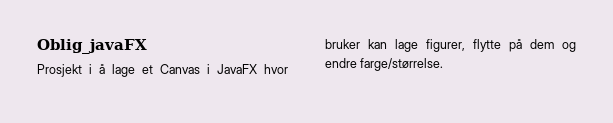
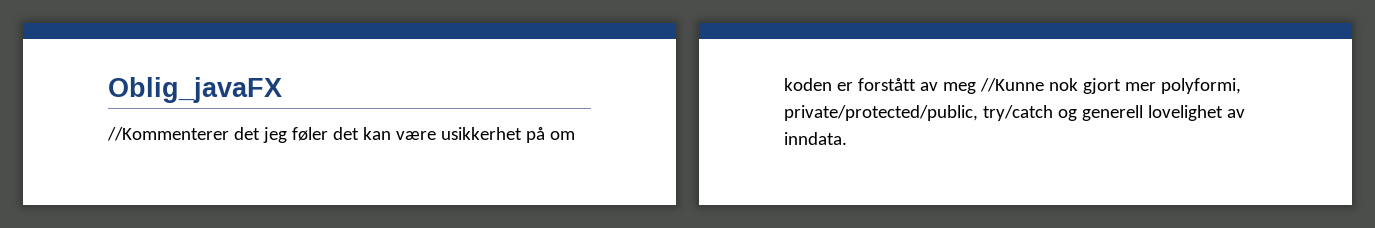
[37,64,288,77] [325,39,576,52] [325,58,444,71] Prosjekt i å lage et Canvas i JavaFX hvor bruker kan lage figurer, flytte på dem og endre farge/størrelse. -> [107,127,575,143] [784,78,1241,94] [784,105,1245,121] [784,132,847,145] //Kommenterer det jeg føler det kan være usikkerhet på om koden er forstått av meg //Kunne nok gjort mer polyformi, private/protected/public, try/catch og generell lovelighet av inndata.

